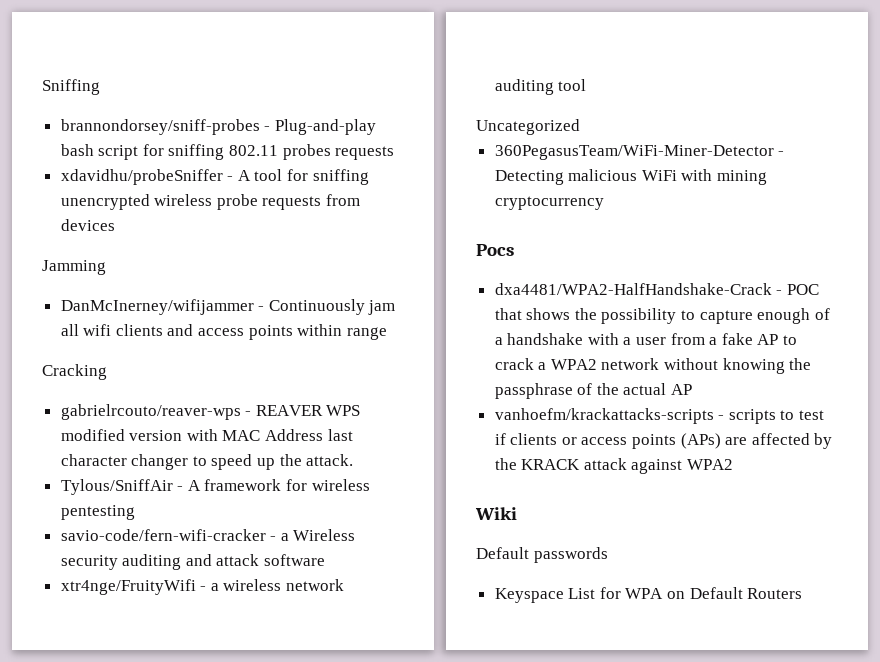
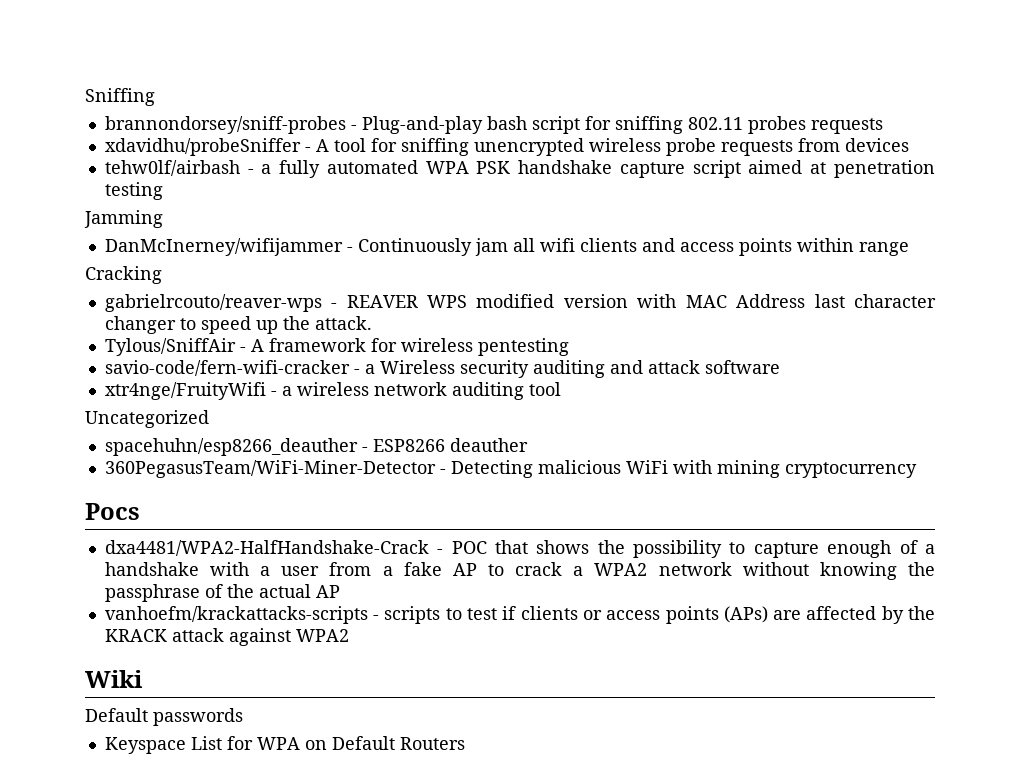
(115, 225) none -> [104,160,935,178] [104,182,163,200] // tehw0lf/airbash - a fully automated WPA PSK handshake capture script aimed at penetration testing
(580, 127) none -> [104,438,528,456] // spacehuhn/esp8266_deauther - ESP8266 deauther

